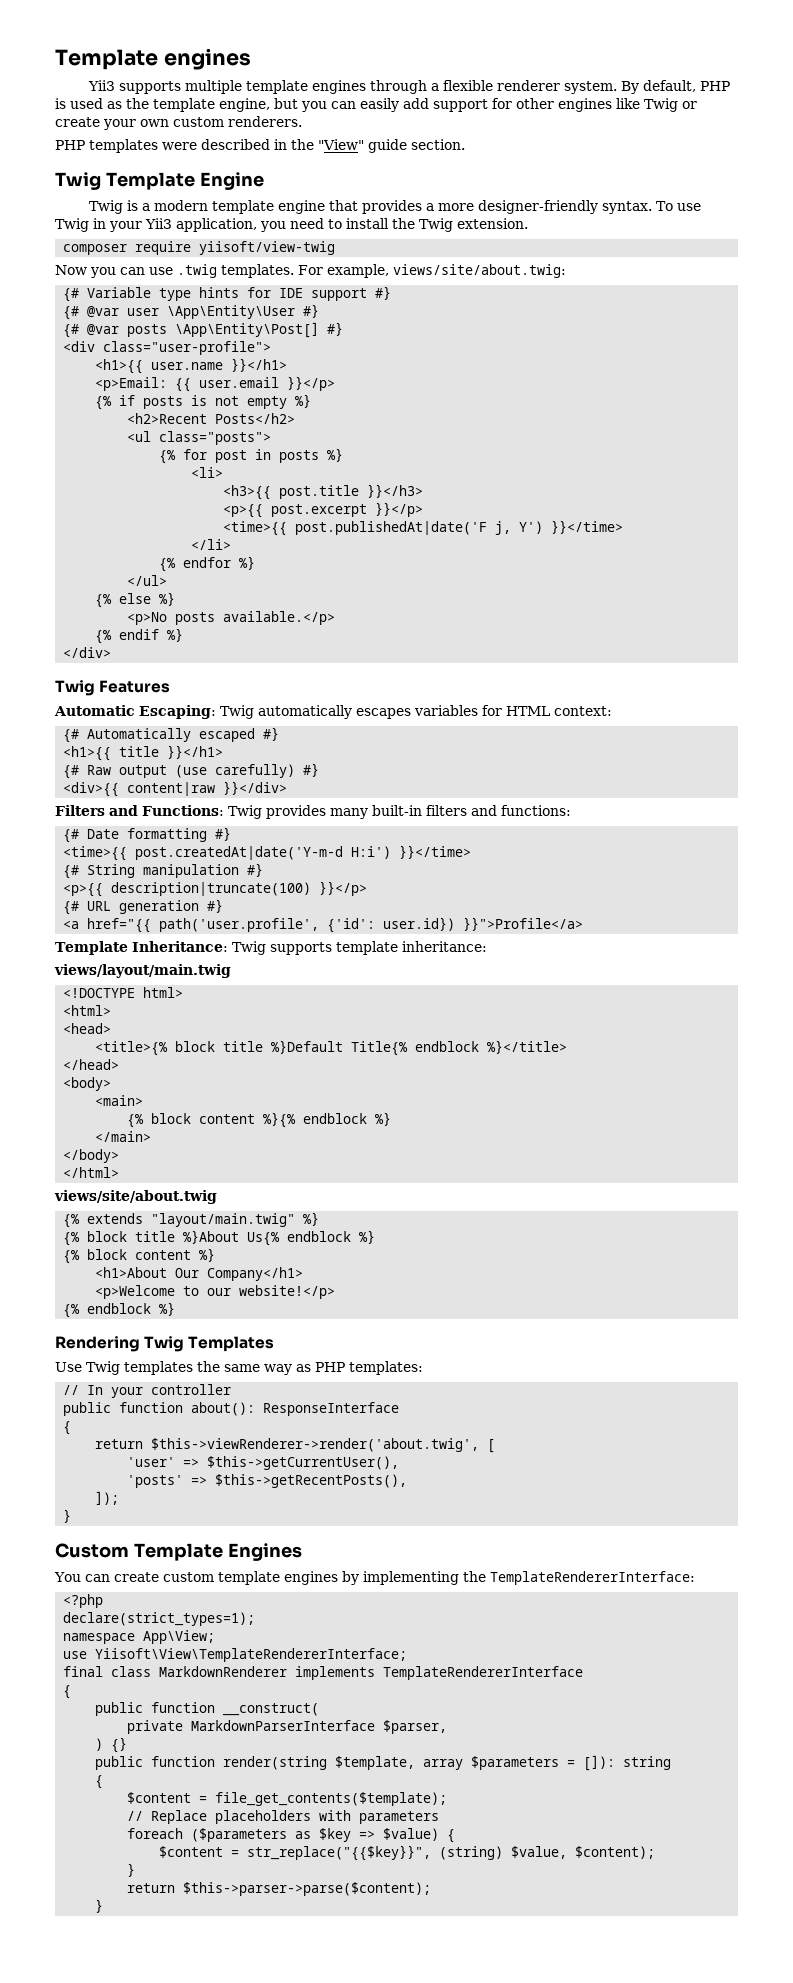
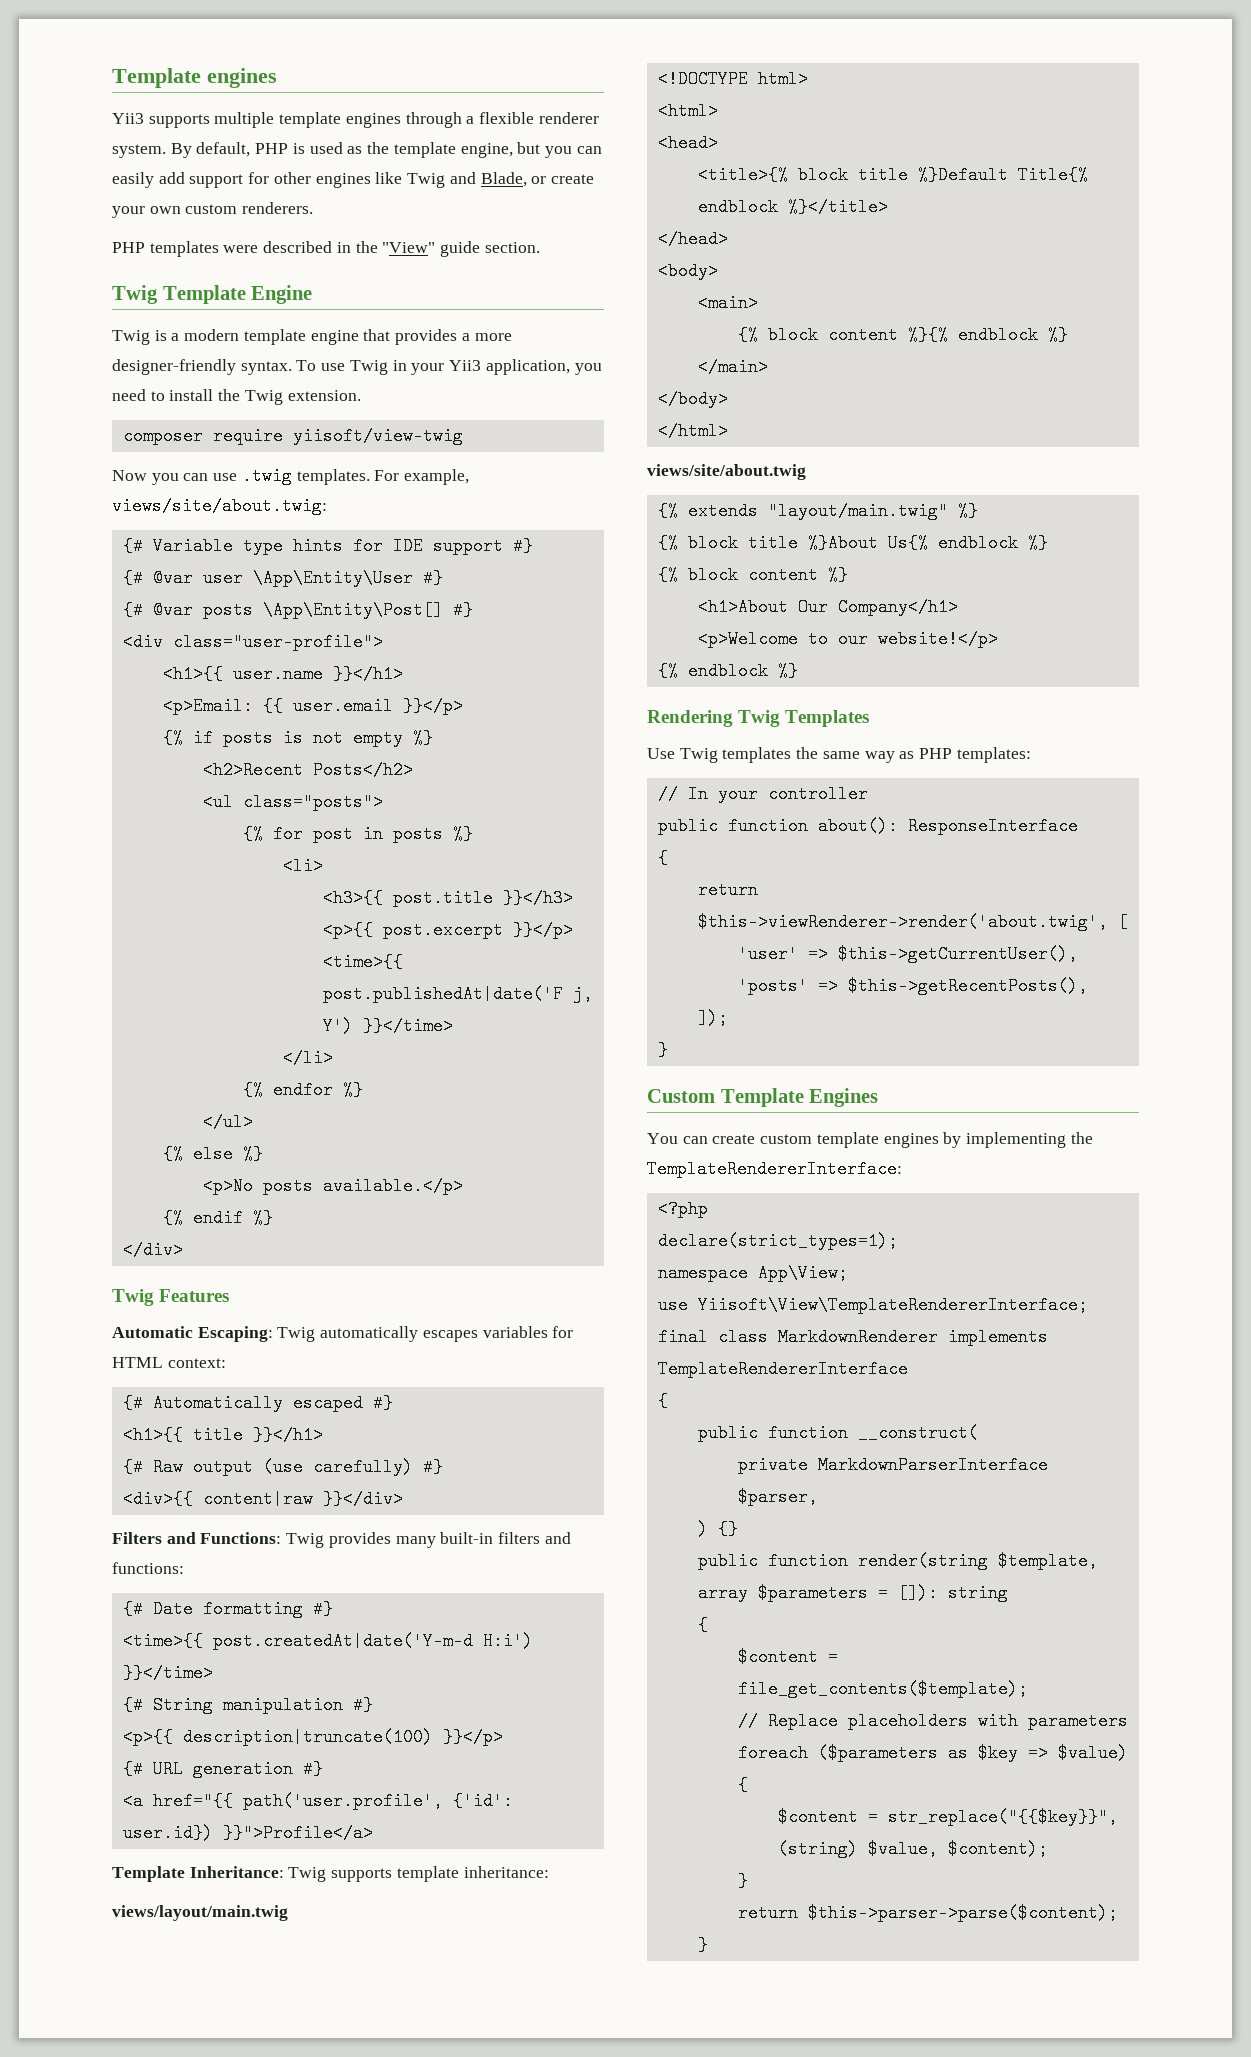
(678, 105) none -> [449,172,527,187] and Blade,

